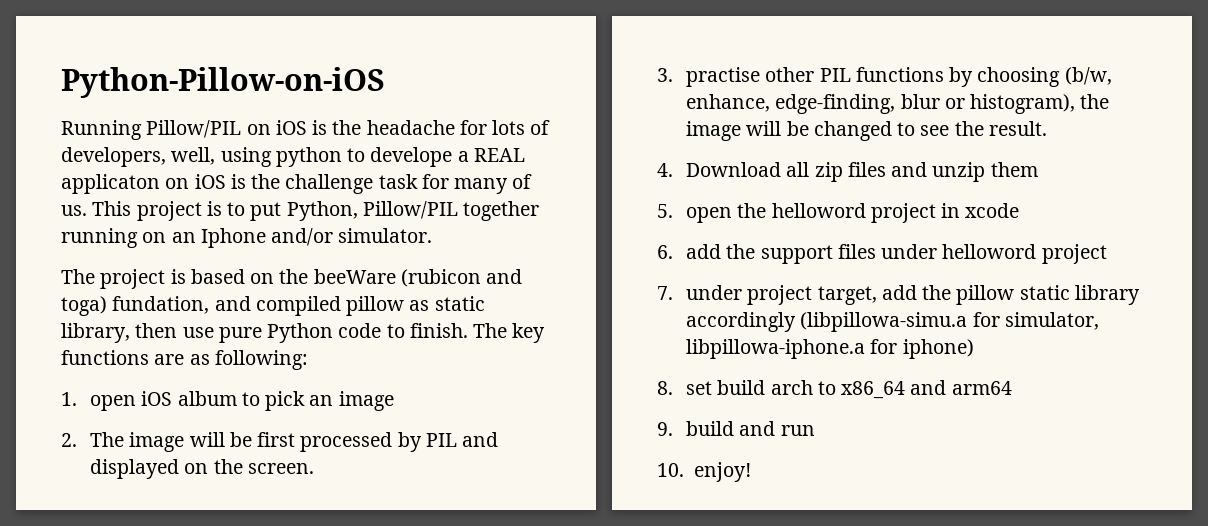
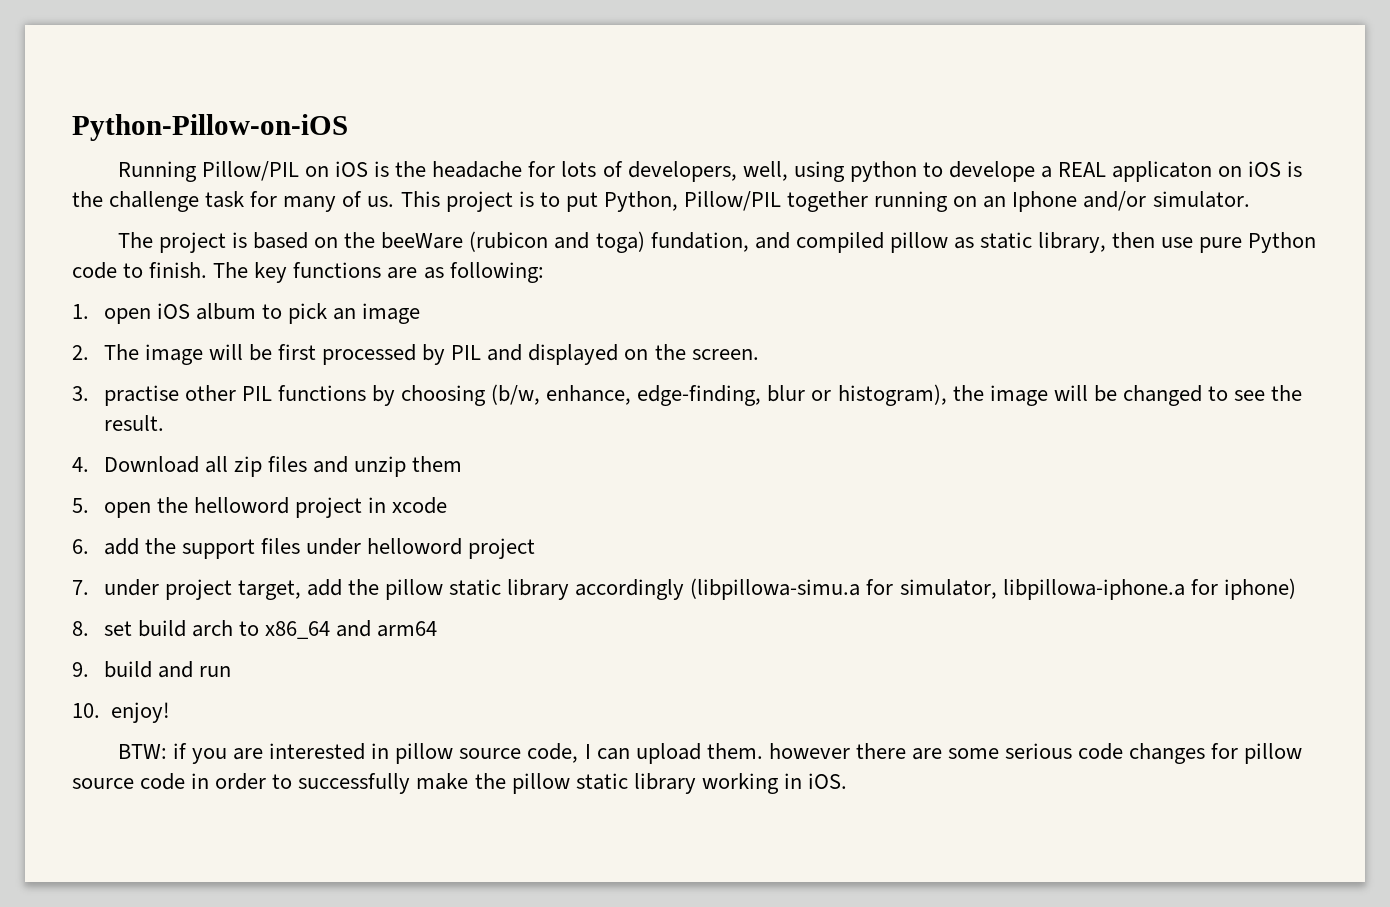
(751, 472) none -> [117,743,1303,764] [72,773,847,794] // BTW: if you are interested in pillow source code, I can upload them. however there are some serious code changes for pillow source code in order to successfully make the pillow static library working in iOS.

